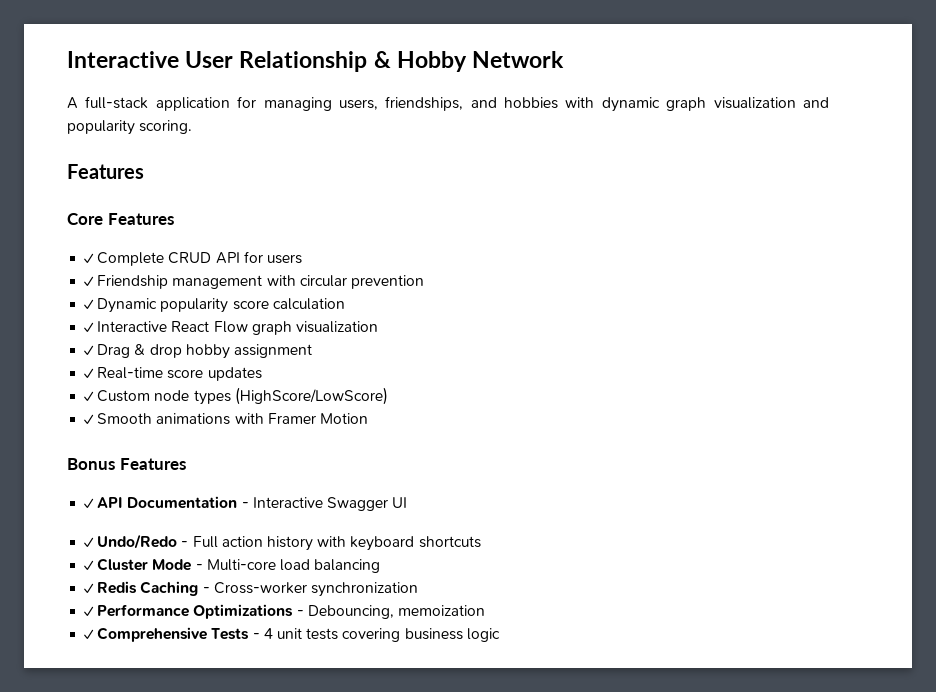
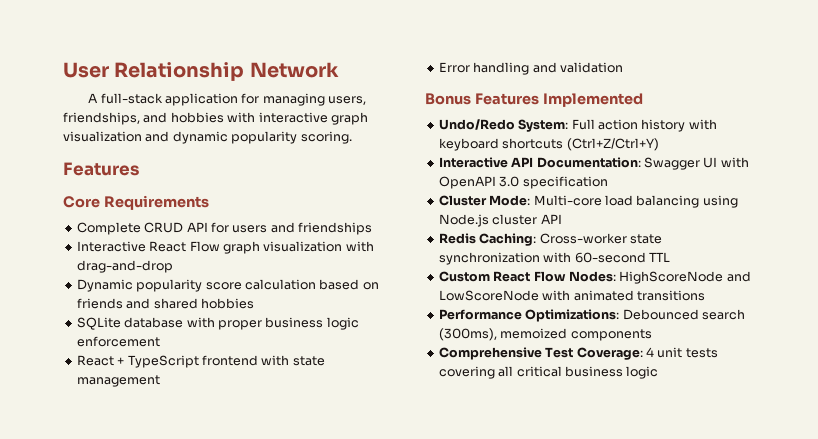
[67,51,179,68] Interactive -> (63, 70) none
[373,51,467,72] & Hobby -> (245, 71) none
[601,97,660,112] dynamic -> [258,112,328,123] interactive
(829, 102) none -> [172,131,228,144] dynamic
[107,213,174,225] [84,253,95,264] Features // ✓ -> [103,195,209,210] Requirements //
[84,275,424,289] [84,298,345,313] [84,322,95,333] // ✓ Friendship management with circular prevention // ✓ Dynamic popularity score calculation // ✓ -> [270,222,372,235] and friendships //
[84,344,312,359] [84,367,262,381] [84,387,388,405] [84,413,368,425] [67,458,186,470] [84,496,408,511] [84,534,189,549] // ✓ Drag & drop hobby assignment // ✓ Real-time score updates // ✓ Custom node types (HighScore/LowScore) // ✓ Smooth animations with Framer Motion // Bonus Features // ✓ API Documentation - Interactive Swagger UI // ✓ Undo/Redo - -> [345,241,374,252] [76,260,173,273] [76,279,379,292] [76,298,254,309] [76,317,359,330] [76,336,160,347] [76,355,325,368] [76,375,160,387] [438,62,623,75] [425,93,643,107] [438,119,569,132] with drag-and-drop // Dynamic popularity score calculation based on friends and shared hobbies // SQLite database with proper business logic enforcement // React + TypeScript frontend with state management // Error handling and validation // Bonus Features Implemented // Undo/Redo System:
[84,558,381,573] [84,581,418,597] [84,604,485,619] [84,627,260,642] // ✓ Cluster Mode - Multi-core load balancing // ✓ Redis Caching - Cross-worker synchronization // ✓ Performance Optimizations - Debouncing, memoization // ✓ Comprehensive Tests - -> [566,138,659,151] [438,157,749,170] [438,176,608,189] [438,195,738,208] [438,214,562,227] [438,233,662,246] [438,252,670,265] [438,271,751,284] [438,290,705,301] [438,309,745,322] [438,328,652,341] [438,347,643,360] (Ctrl+Z/Ctrl+Y) // Interactive API Documentation: Swagger UI with OpenAPI 3.0 specification // Cluster Mode: Multi-core load balancing using Node.js cluster API // Redis Caching: Cross-worker state synchronization with 60-second TTL // Custom React Flow Nodes: HighScoreNode and LowScoreNode with animated transitions // Performance Optimizations: Debounced search (300ms), memoized components // Comprehensive Test Coverage:
(401, 635) none -> [498,366,562,377] all critical

